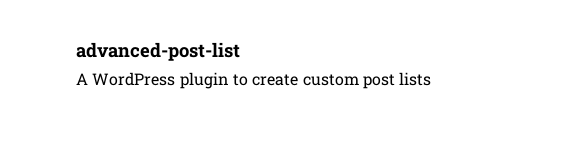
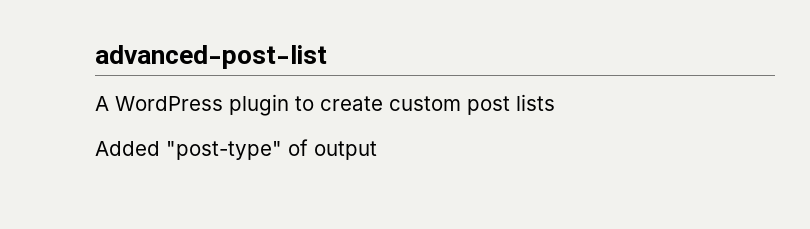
(432, 79) none -> [95,139,377,160] // Added "post-type" of output

